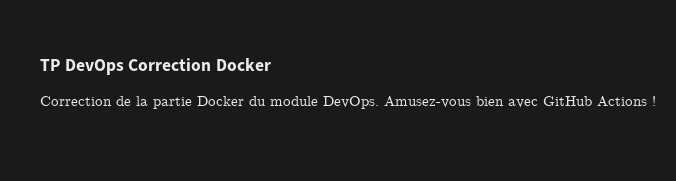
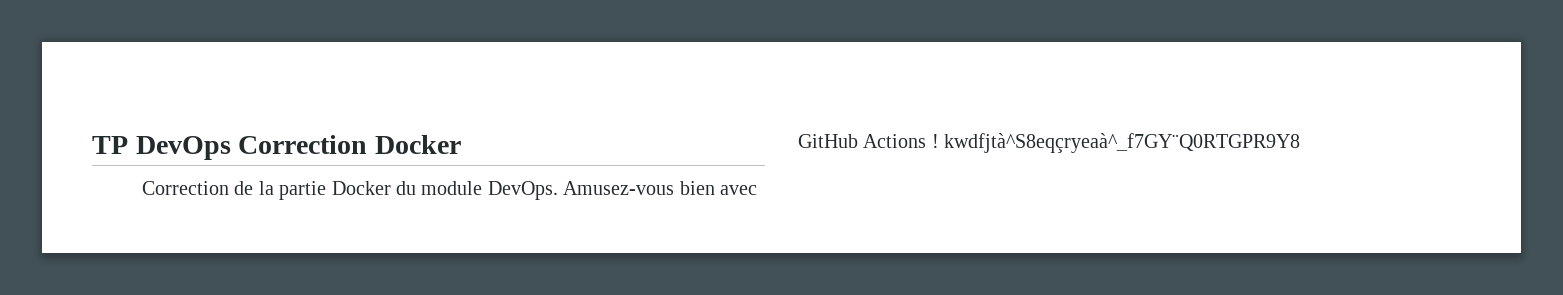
(656, 101) none -> [944,133,1301,153] kwdfjtà^S8eqçryeaà^_f7GY¨Q0RTGPR9Y8

